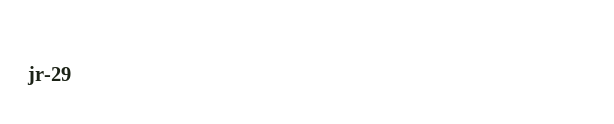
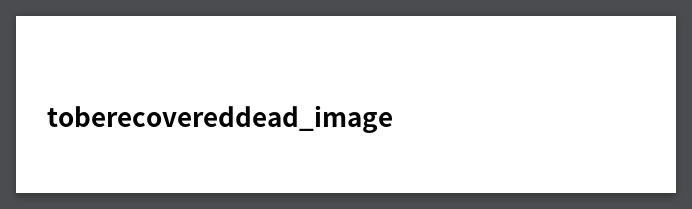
[27,66,71,85] jr-29 -> [47,105,393,133] toberecovereddead_image

